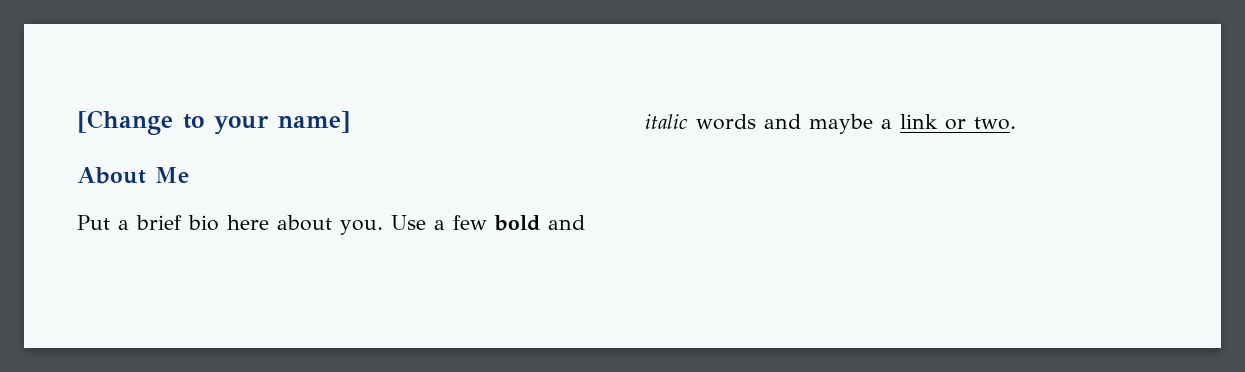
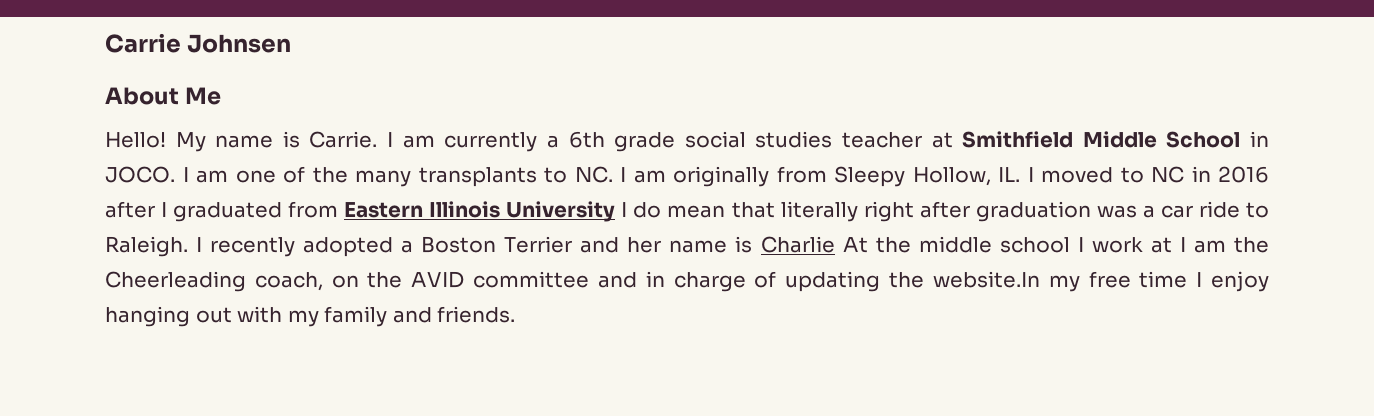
[77,110,351,135] [77,167,189,184] [77,215,585,235] [645,114,1016,134] [Change to your name] // About Me // Put a brief bio here about you. Use a few bold and italic words and maybe a link or two. -> [105,33,292,53] [105,87,222,105] [105,131,1269,152] [105,166,1269,187] [105,201,1269,222] [105,236,1269,257] [105,271,1270,292] [105,306,516,327] Carrie Johnsen // About Me // Hello! My name is Carrie. I am currently a 6th grade social studies teacher at Smithfield Middle School in JOCO. I am one of the many transplants to NC. I am originally from Sleepy Hollow, IL. I moved to NC in 2016 after I graduated from Eastern Illinois University I do mean that literally right after graduation was a car ride to Raleigh. I recently adopted a Boston Terrier and her name is Charlie At the middle school I work at I am the Cheerleading coach, on the AVID committee and in charge of updating the website.In my free time I enjoy hanging out with my family and friends.

